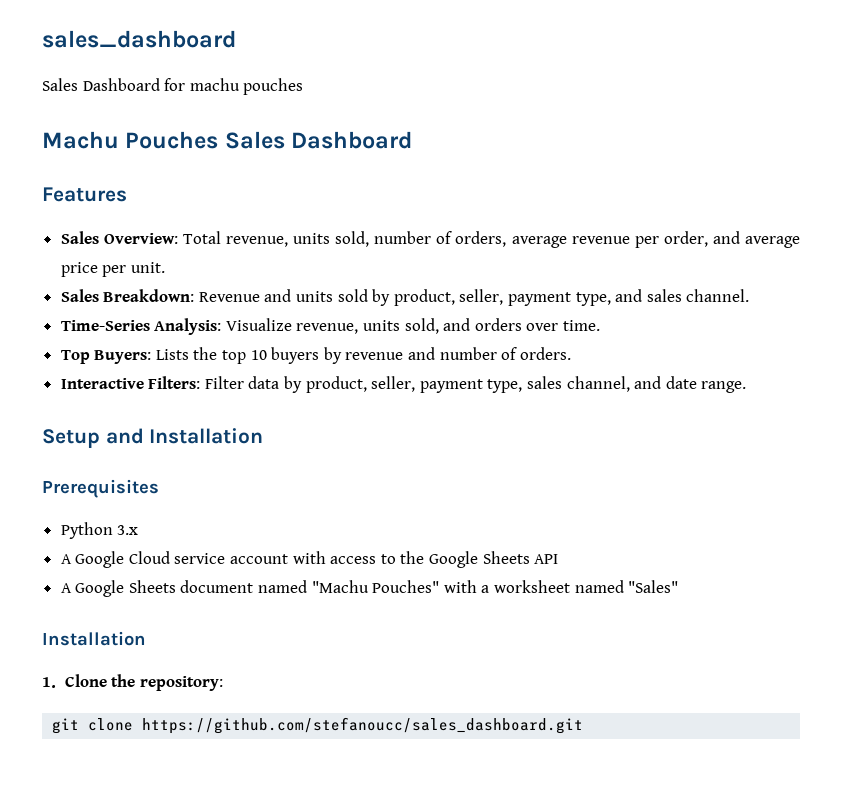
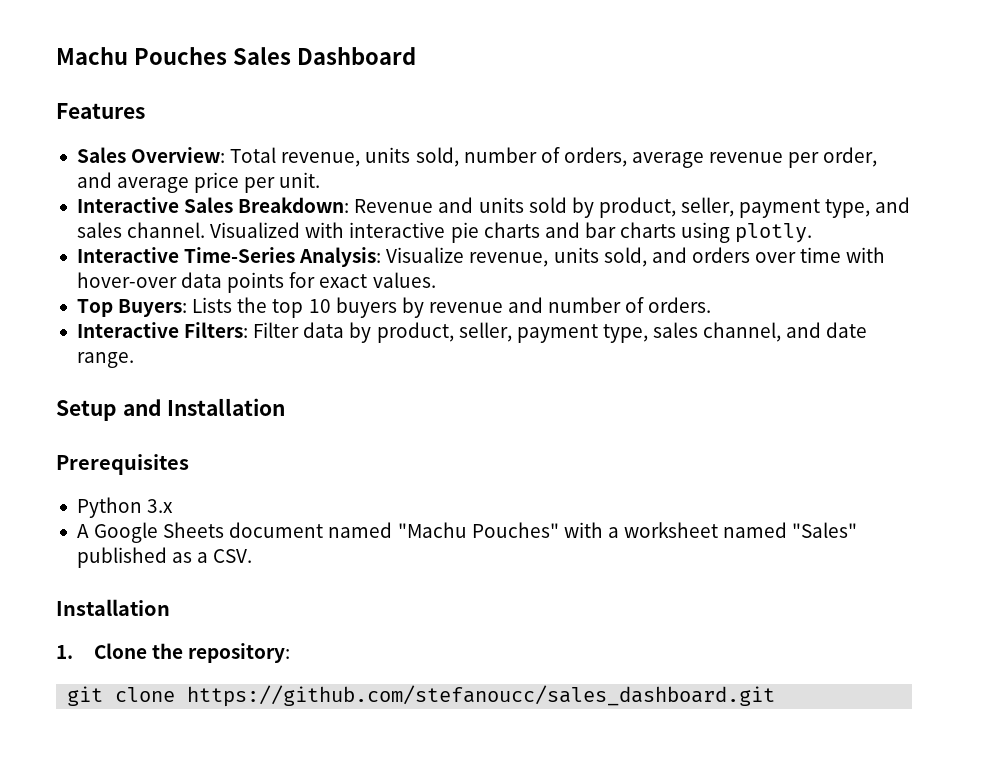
[42,30,236,48] [42,78,304,95] sales_dashboard // Sales Dashboard for machu pouches // -> (56, 56) none
(165, 267) none -> [76,197,179,213] Interactive
(750, 295) // -> [210,222,813,243] [76,247,179,263] Visualized with interactive pie charts and bar charts using plotly. // Interactive
[563,320,601,331] time. -> [800,247,886,263] [76,272,436,293] time with hover-over data points for exact values.
[60,551,559,568] // A Google Cloud service account with access to the Google Sheets API -> (174, 506) none
(679, 586) none -> [76,547,253,568] published as a CSV.

